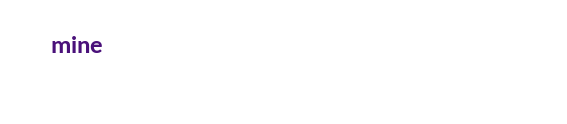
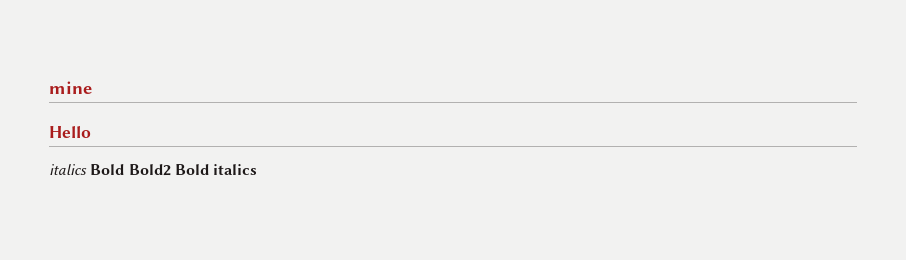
(103, 44) none -> [49,126,91,138] [49,164,258,176] // Hello // italics Bold Bold2 Bold italics

